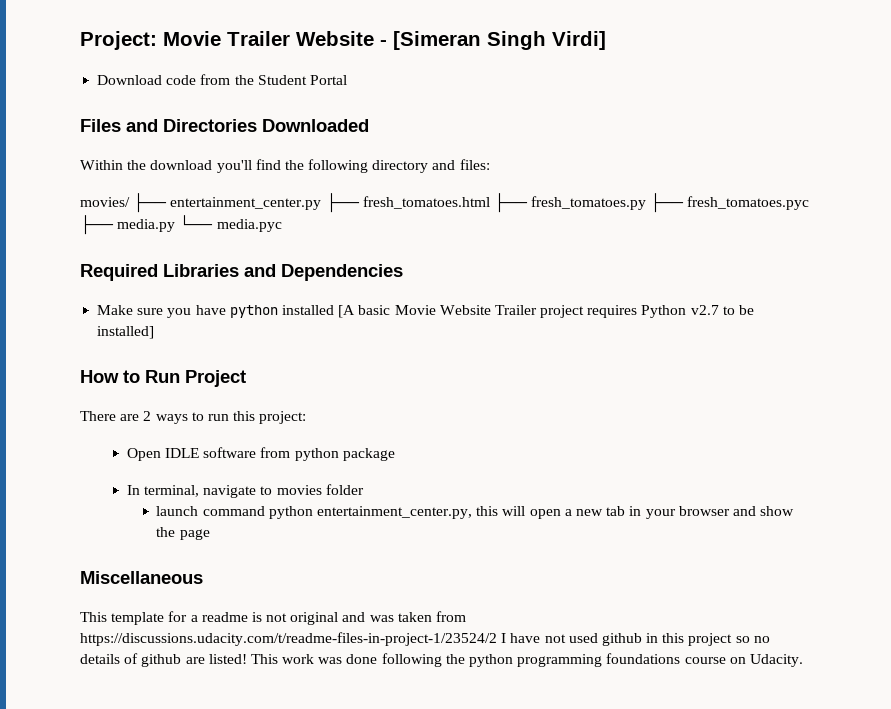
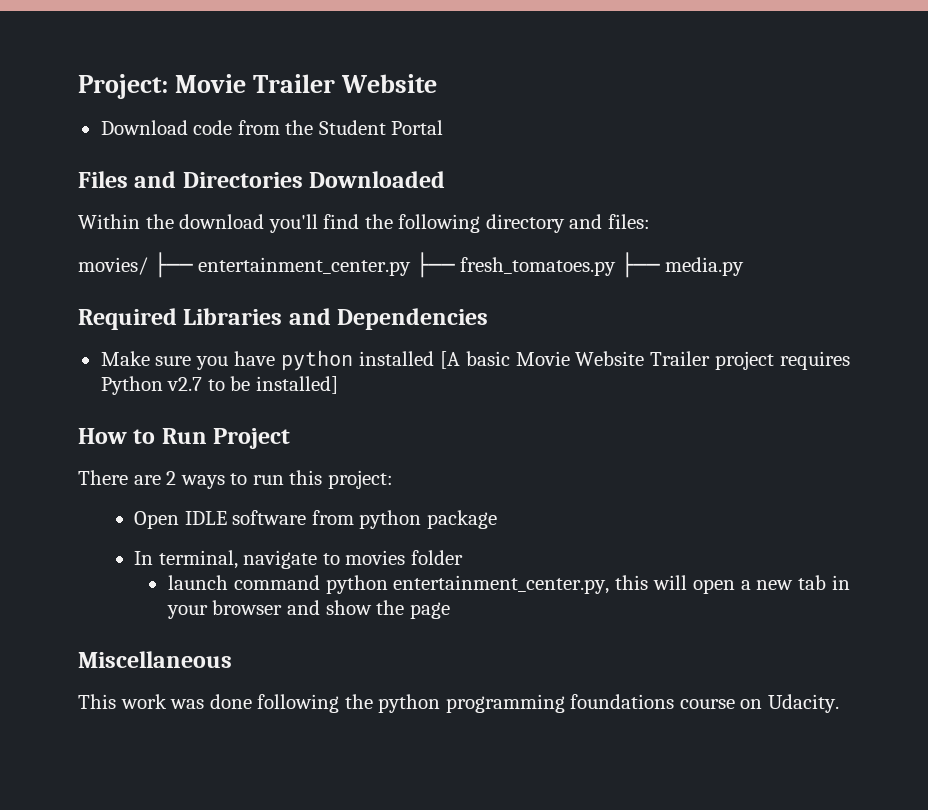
[380,31,606,50] - [Simeran Singh Virdi] -> (438, 83) none
[362,193,810,213] fresh_tomatoes.html ├── fresh_tomatoes.py ├── fresh_tomatoes.pyc -> [460,257,617,276] fresh_tomatoes.py
[179,215,282,232] └── media.pyc -> (745, 266) none
[111,611,467,625] [80,632,770,646] [80,653,278,667] template for a readme is not original and was taken from https://discussions.udacity.com/t/readme-files-in-project-1/23524/2 I have not used github in this project so no details of github are listed! This -> (116, 701) none

